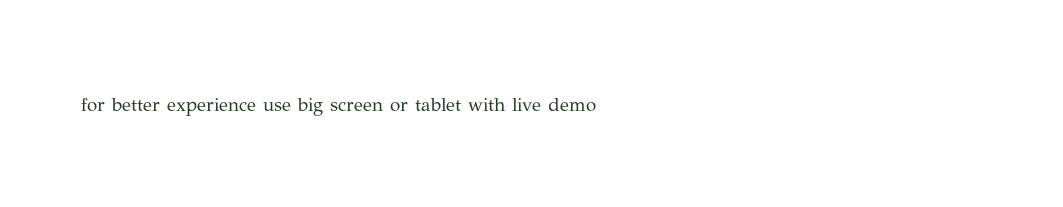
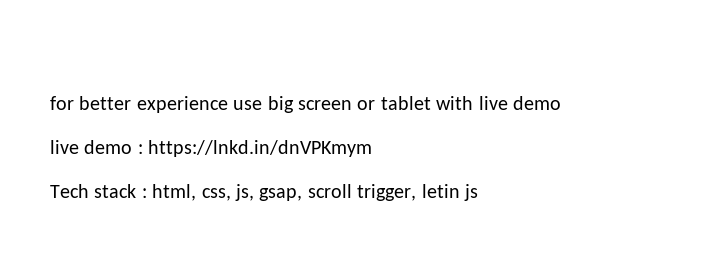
(596, 105) none -> [50,140,373,157] [50,184,478,201] // live demo : https://lnkd.in/dnVPKmym // Tech stack : html, css, js, gsap, scroll trigger, letin js

